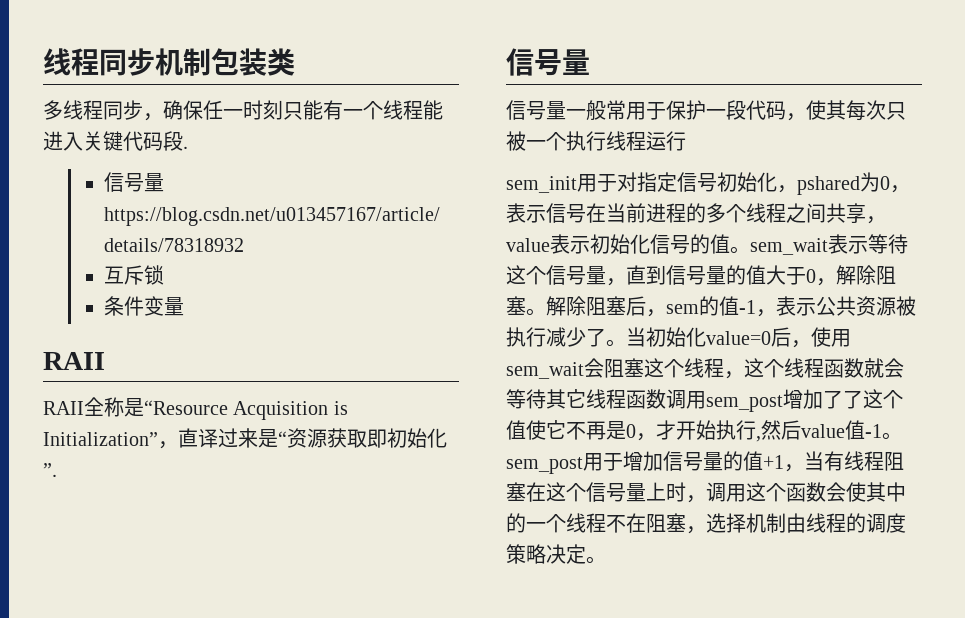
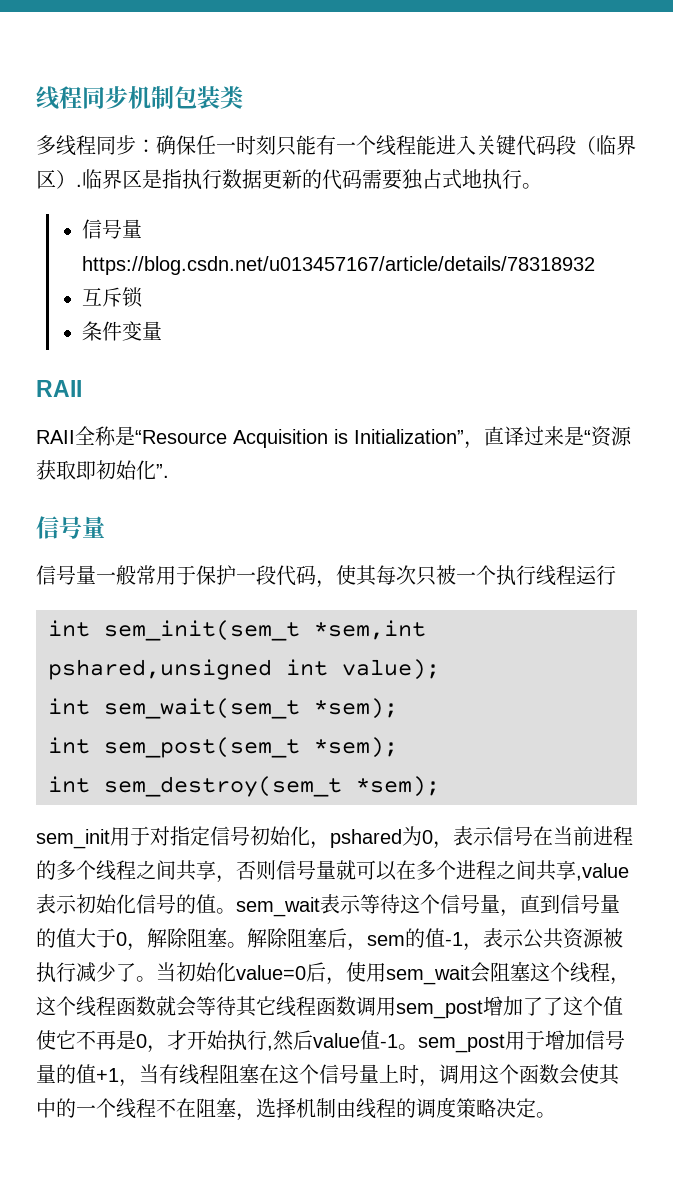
[143,113,163,121] ， -> [136,139,156,153] ：
(183, 141) none -> [576,135,636,155] [36,170,76,189] （临界区）
(188, 147) none -> [82,169,542,190] 临界区是指执行数据更新的代码需要独占式地执行。
(686, 141) none -> [48,620,426,641] [48,659,440,680] [48,698,398,719] [48,737,398,758] [48,776,440,797] // int sem_init(sem_t *sem,int pshared,unsigned int value); // int sem_wait(sem_t *sem); // int sem_post(sem_t *sem); // int sem_destroy(sem_t *sem);
[506,238,550,252] value -> [236,860,629,881] 否则信号量就可以在多个进程之间共享,value

